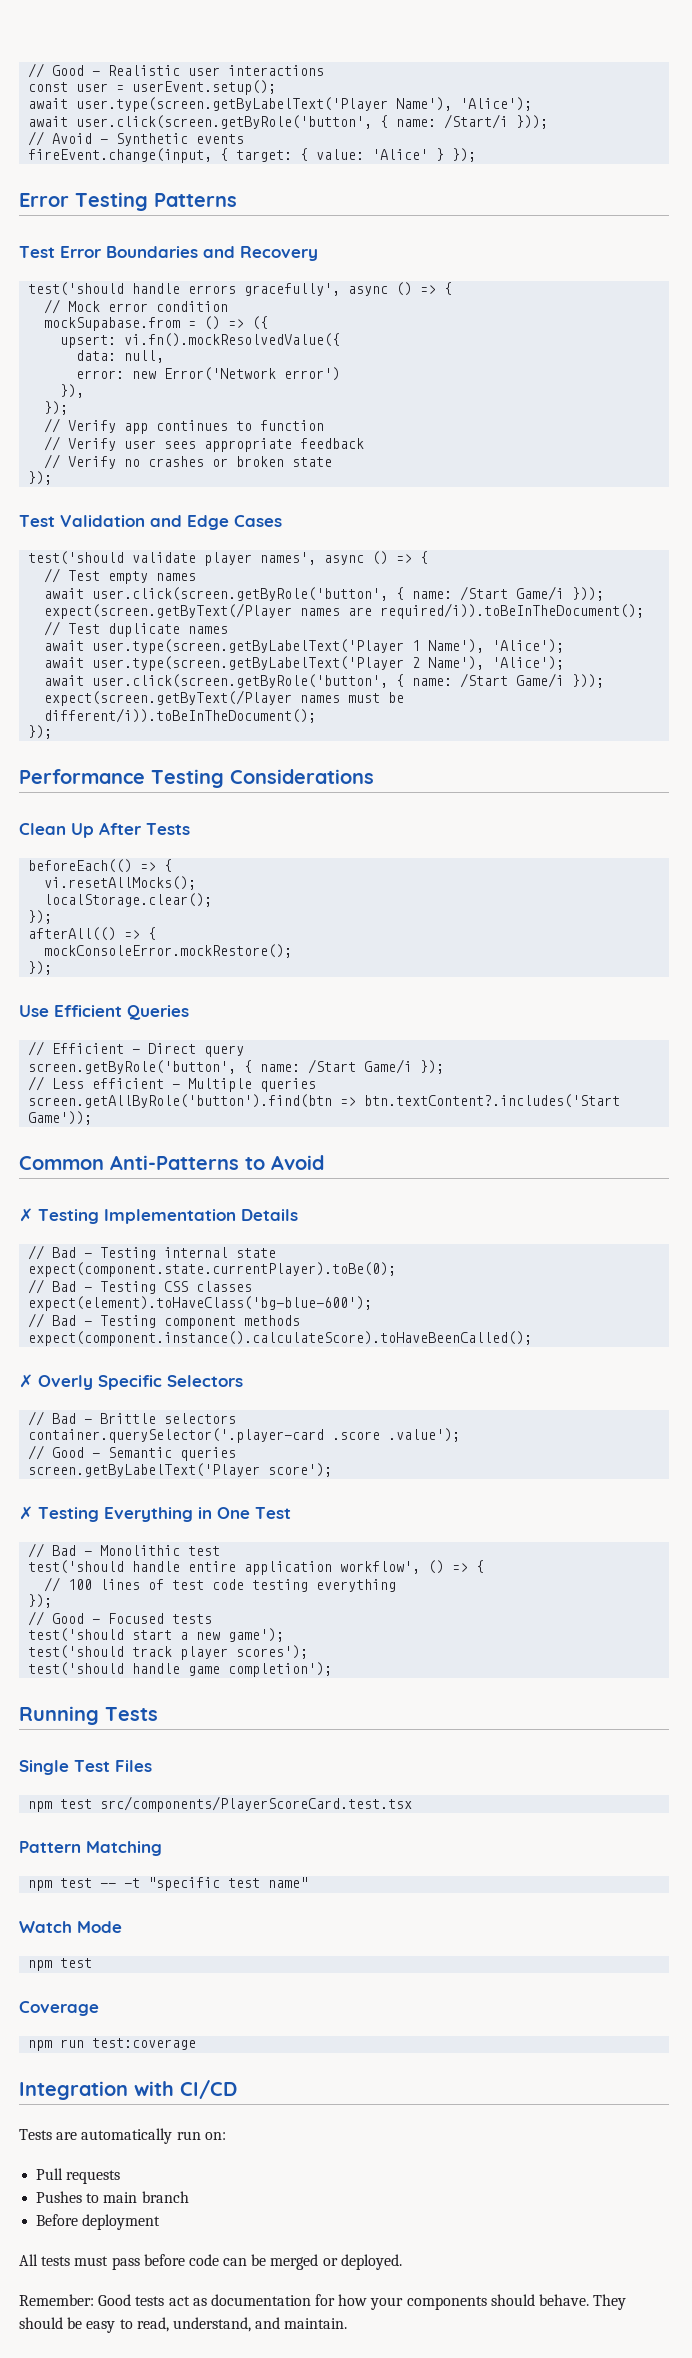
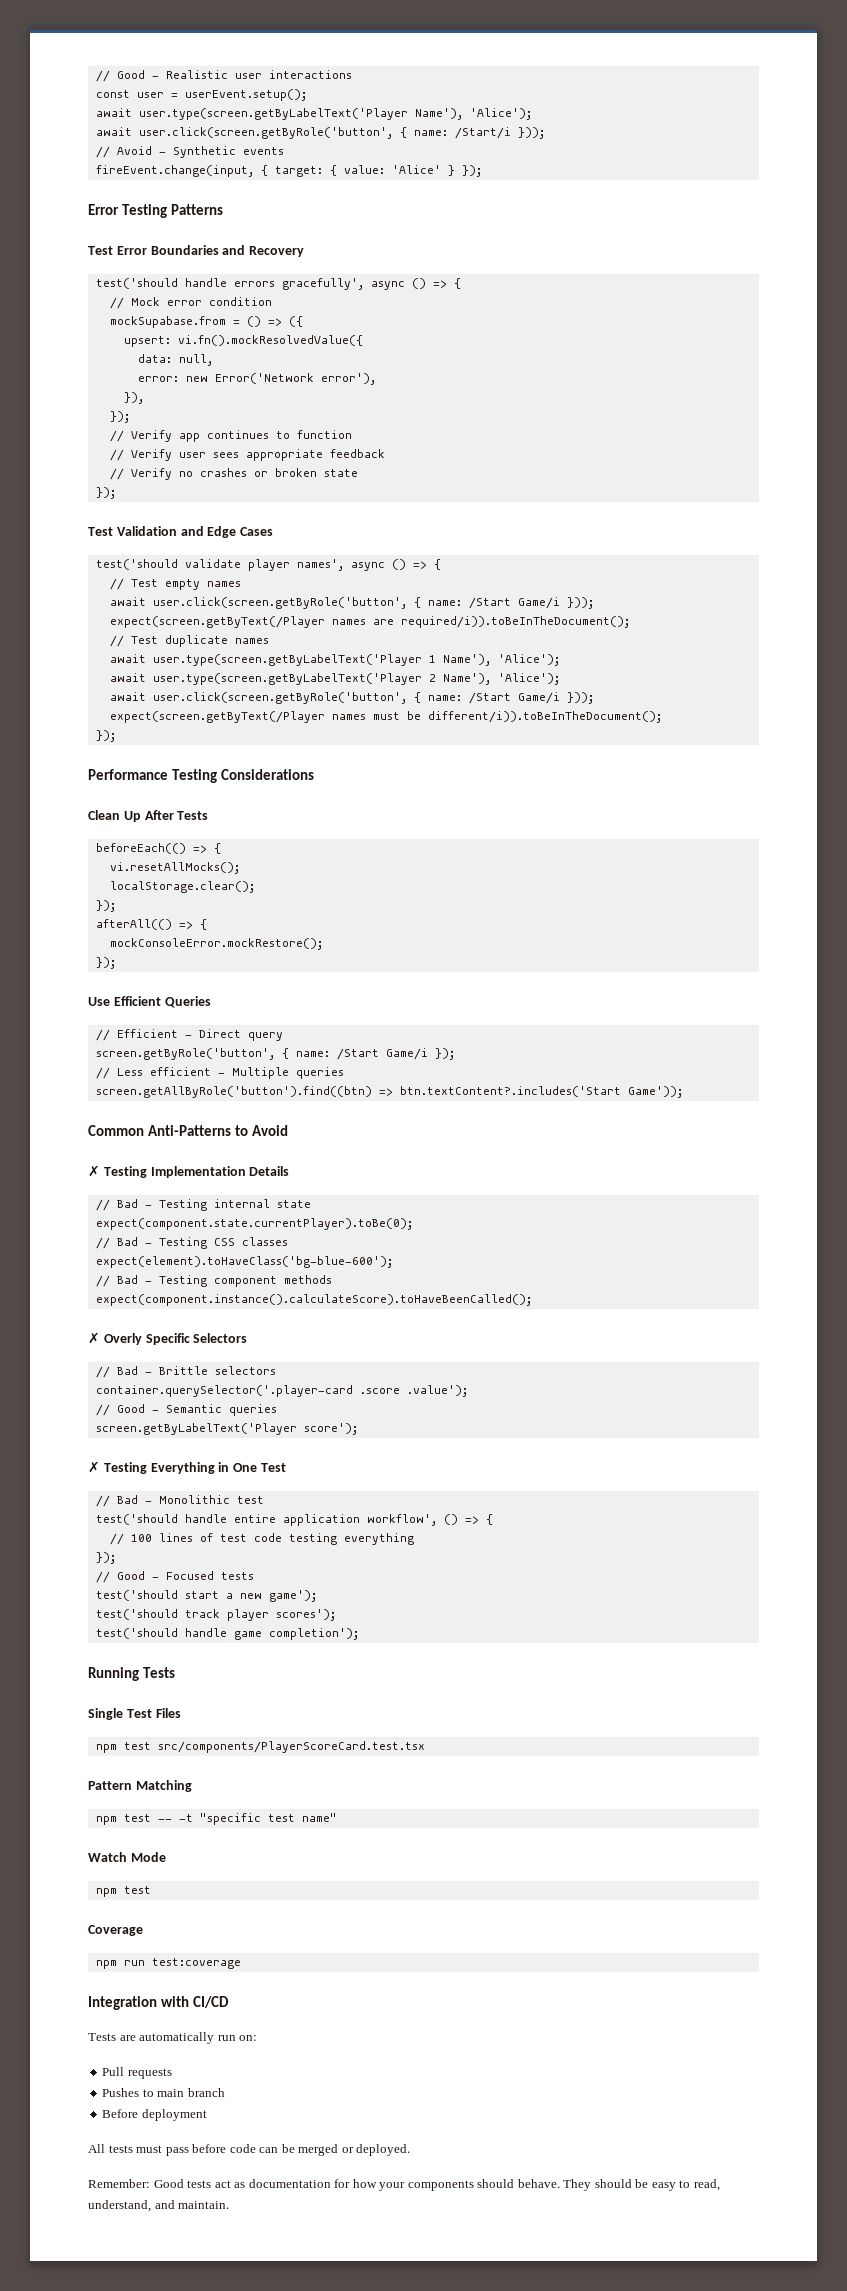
[284,367,341,381] error') -> [320,373,376,385] error'),
[28,1094,333,1108] screen.getAllByRole('button').find(btn -> [95,1086,372,1098] screen.getAllByRole('button').find((btn)

